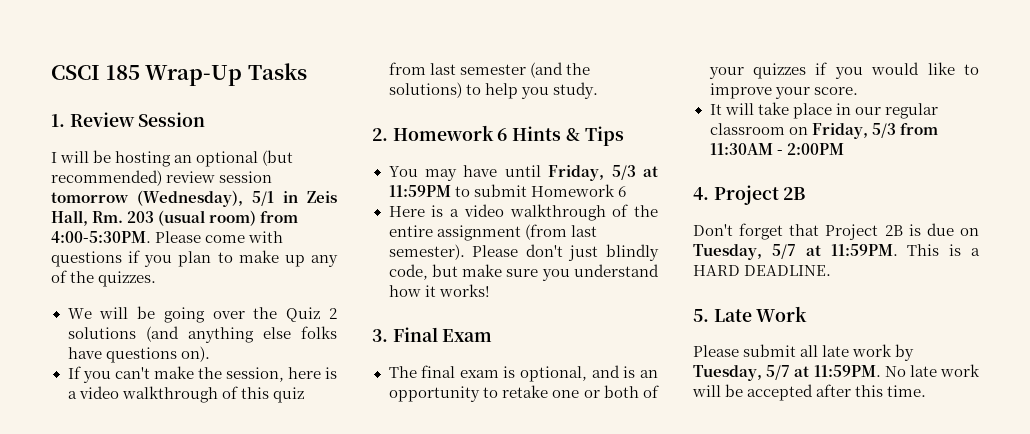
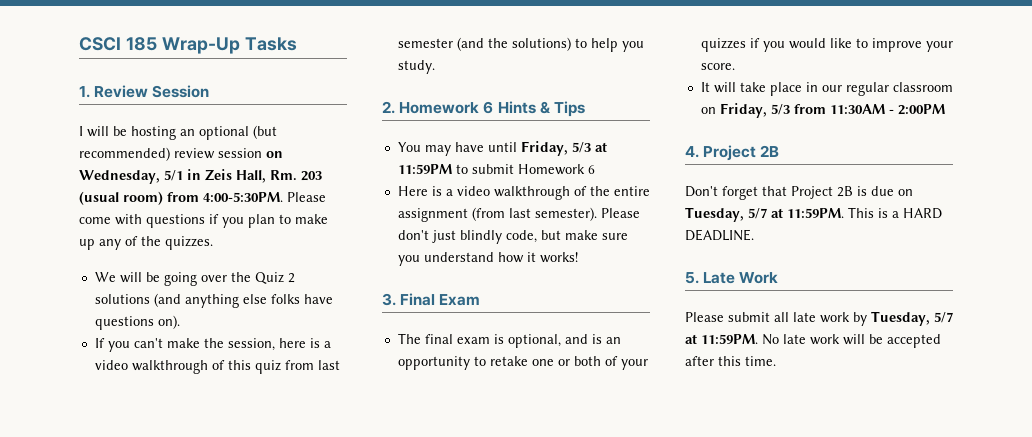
[51,190,243,207] tomorrow (Wednesday), -> [266,151,283,158] [79,170,160,184] on Wednesday,

